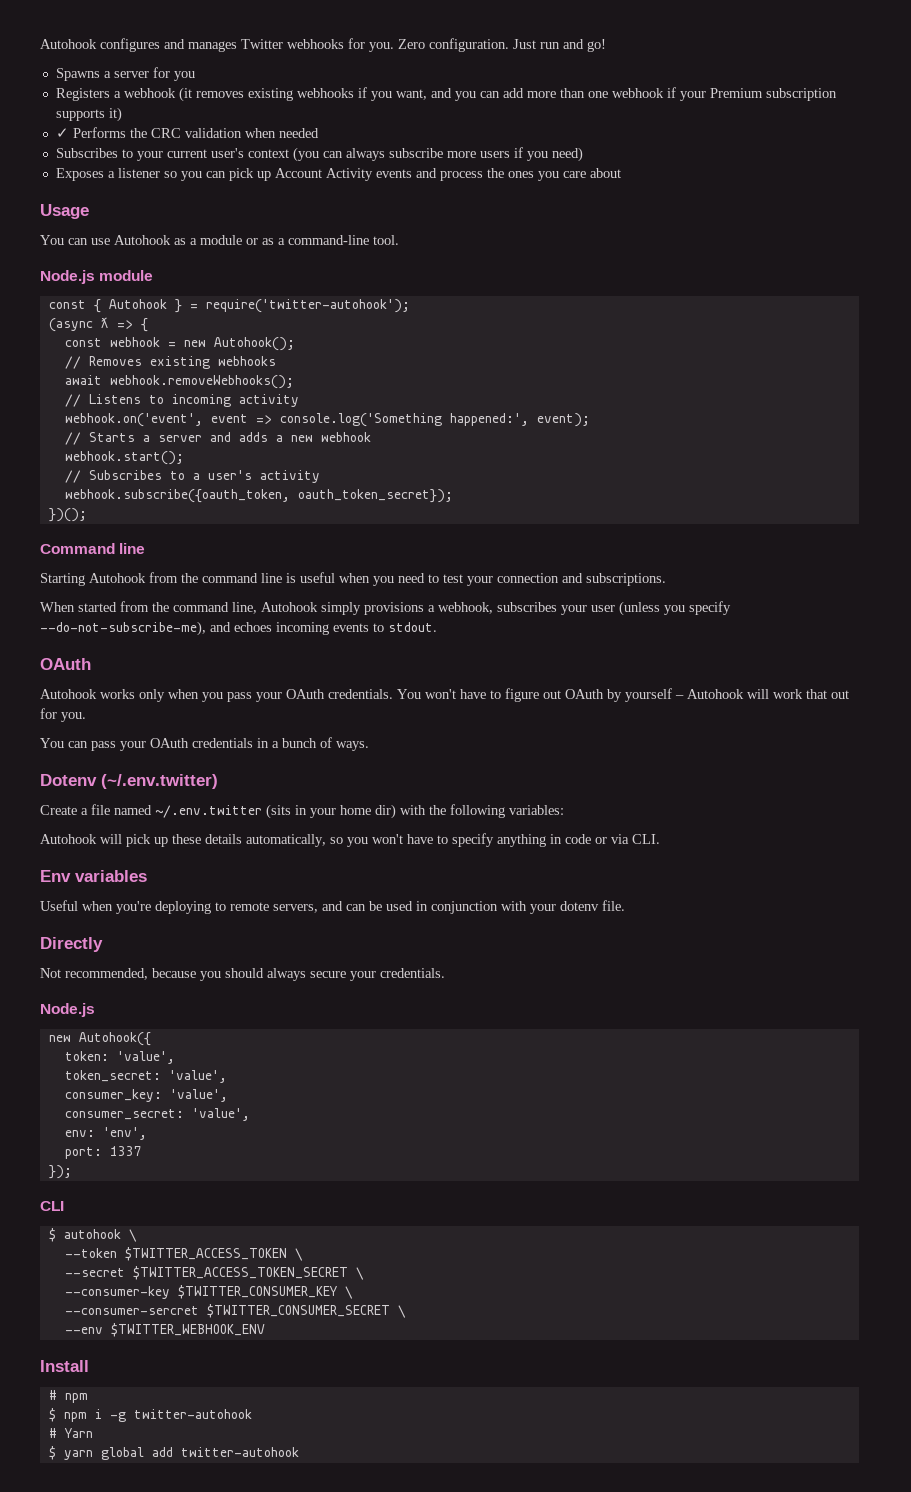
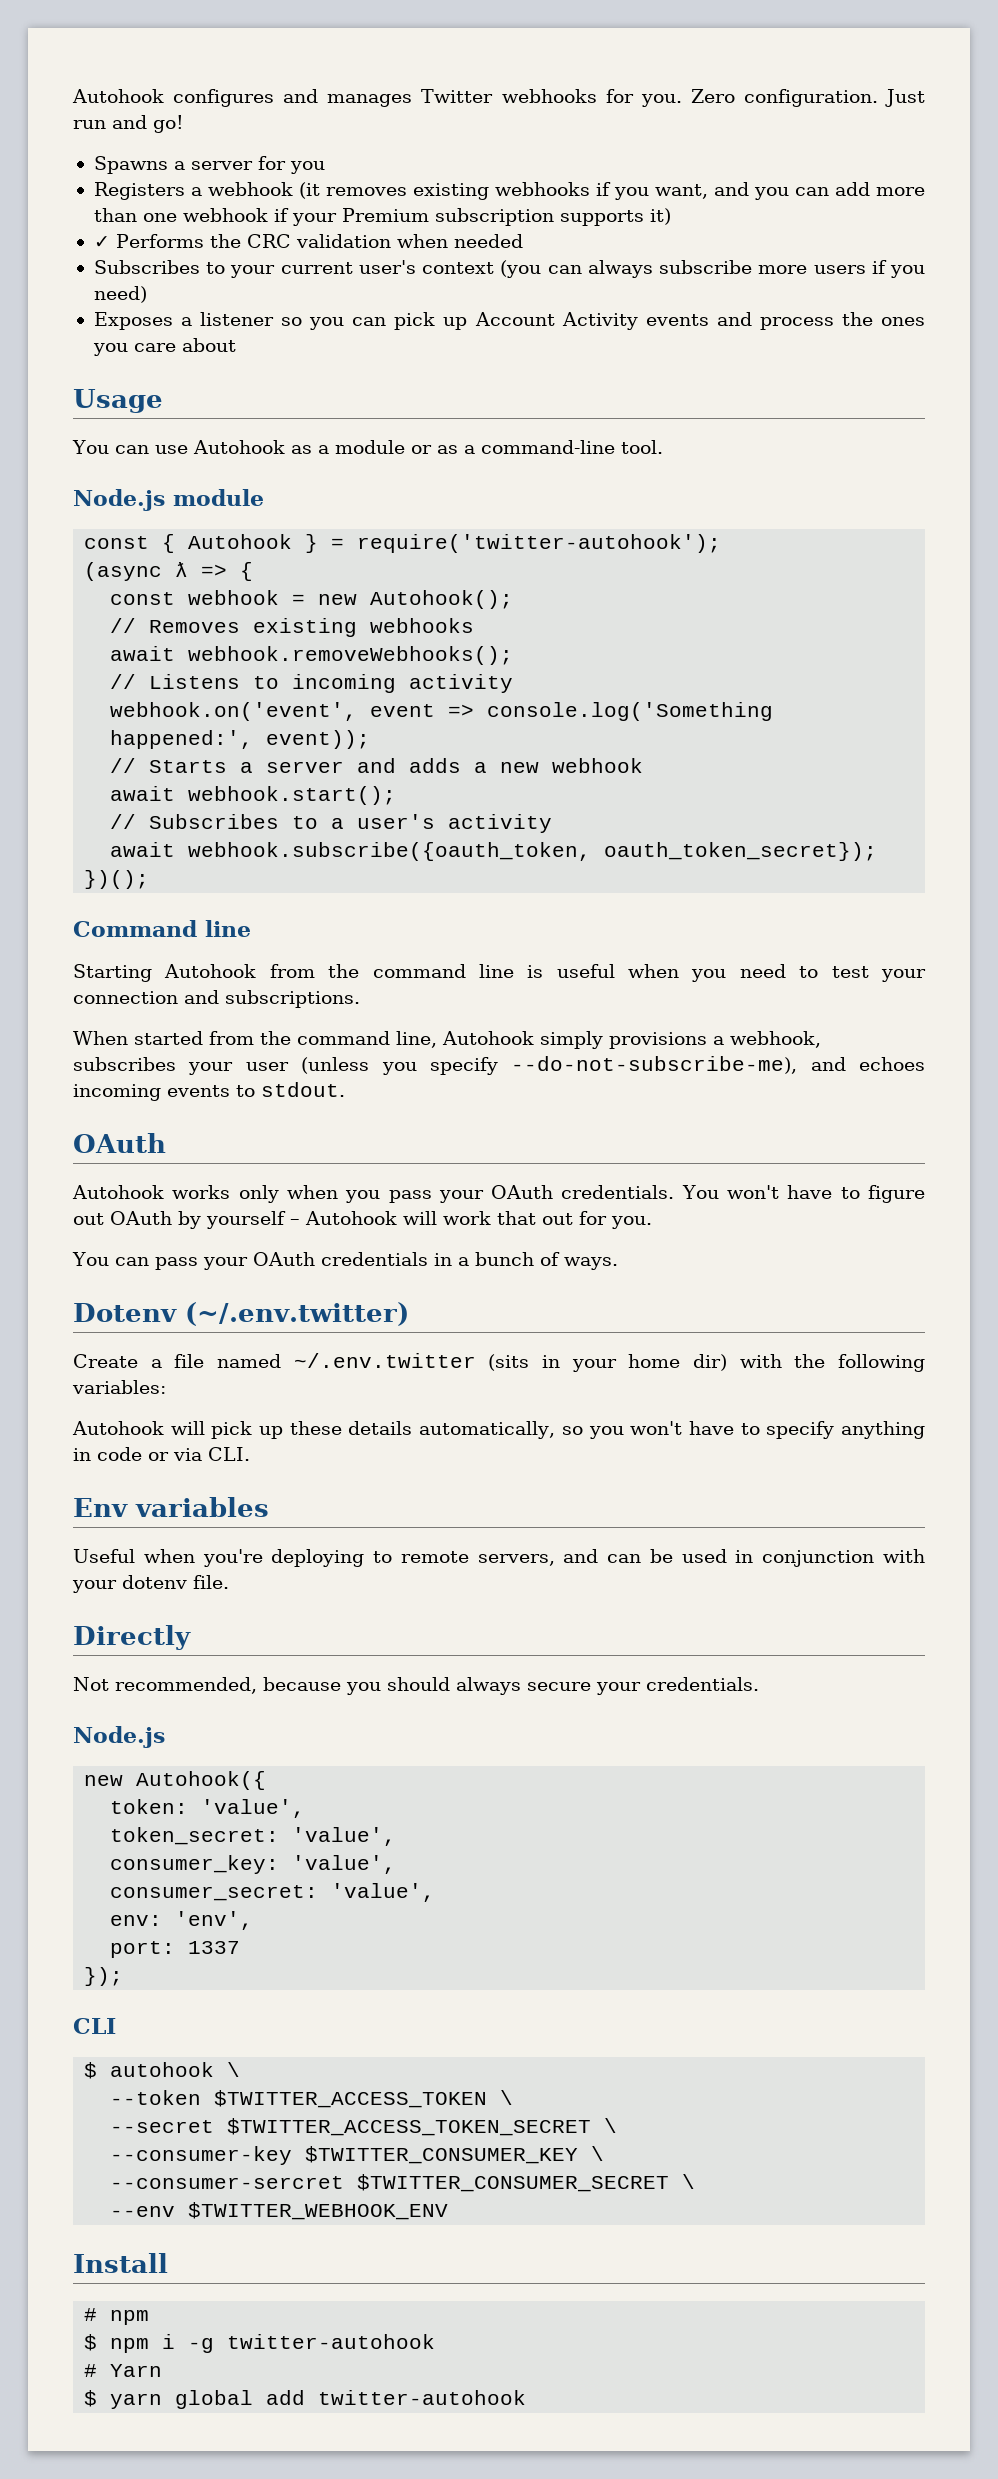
[536,413,590,427] event); -> [266,730,371,749] event));
(371, 437) none -> [110,786,176,801] await
(320, 476) none -> [110,842,176,857] await

